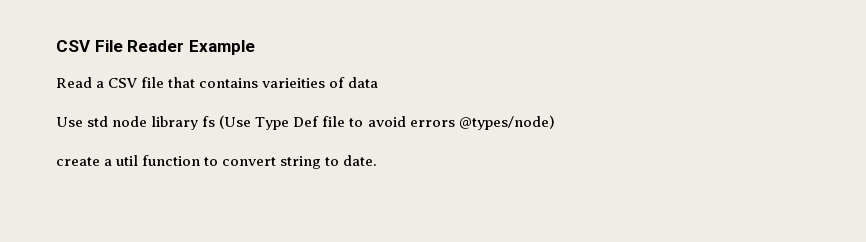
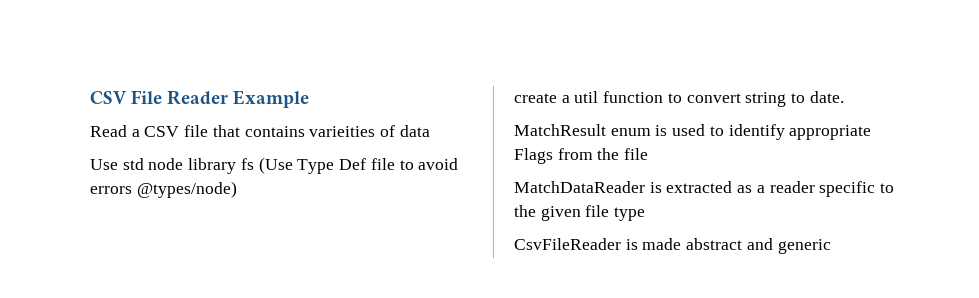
(378, 160) none -> [514,124,872,140] [514,148,649,164] [514,181,895,197] [514,205,646,221] [514,238,831,254] // MatchResult enum is used to identify appropriate Flags from the file // MatchDataReader is extracted as a reader specific to the given file type // CsvFileReader is made abstract and generic

